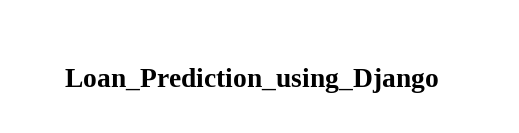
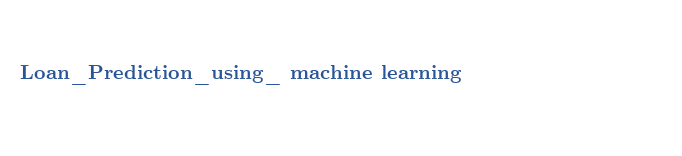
[65,68,439,93] Loan_Prediction_using_Django -> [20,65,462,85] Loan_Prediction_using_ machine learning

